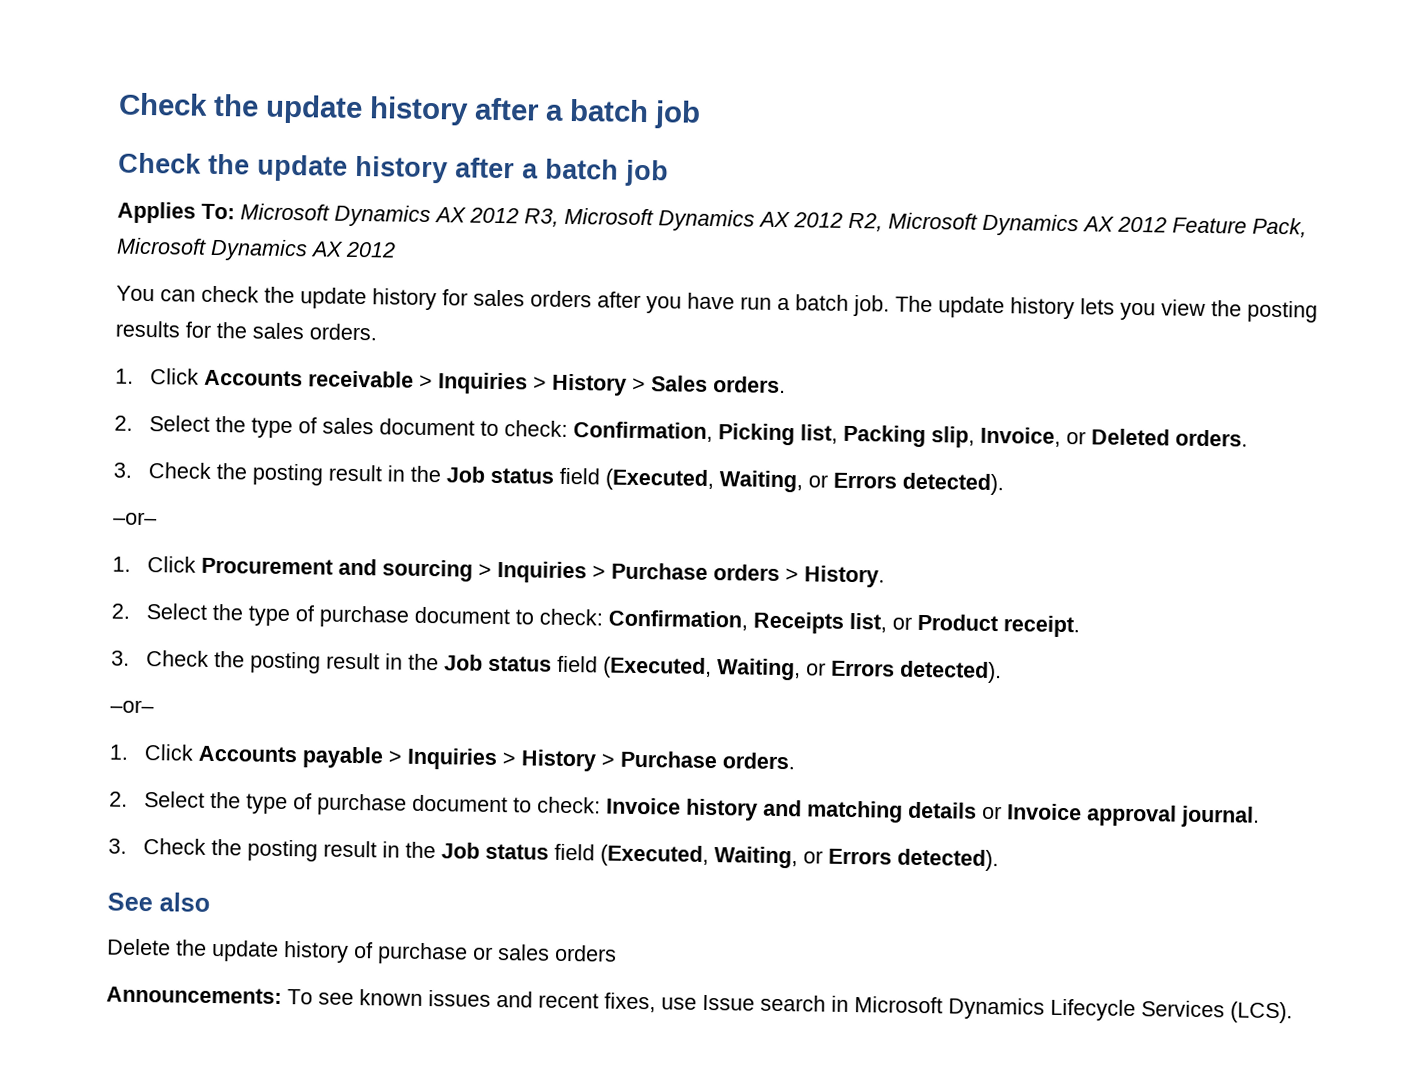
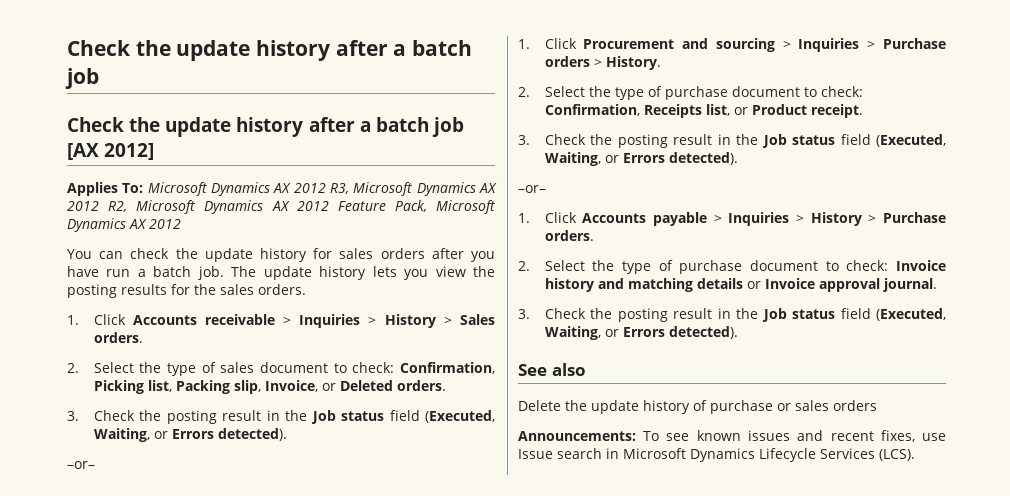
(669, 173) none -> [67,143,155,160] [AX 2012]

